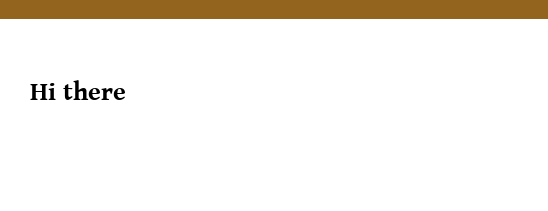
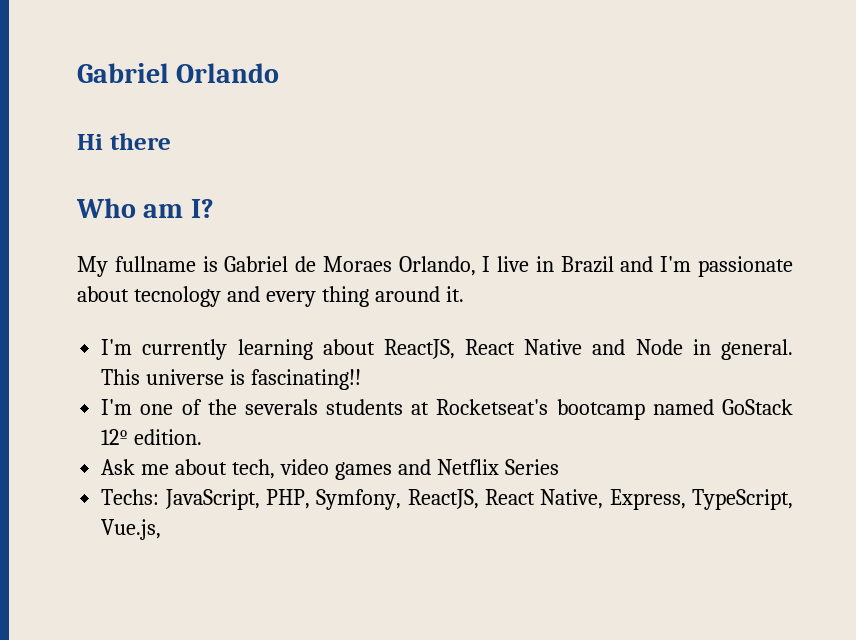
(30, 91) none -> [77,63,280,83] Gabriel Orlando //
(127, 90) none -> [76,198,214,218] [77,256,793,277] [77,286,464,307] [101,339,793,360] [101,369,362,390] [101,399,793,420] [101,429,203,445] [101,459,559,480] [101,489,794,510] [101,519,162,540] // Who am I? // My fullname is Gabriel de Moraes Orlando, I live in Brazil and I'm passionate about tecnology and every thing around it. // I'm currently learning about ReactJS, React Native and Node in general. This universe is fascinating!! // I'm one of the severals students at Rocketseat's bootcamp named GoStack 12º edition. // Ask me about tech, video games and Netflix Series // Techs: JavaScript, PHP, Symfony, ReactJS, React Native, Express, TypeScript, Vue.js,

